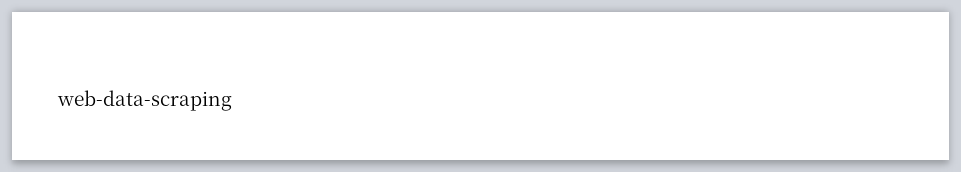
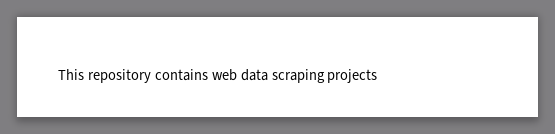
[57,90,232,111] web-data-scraping -> [58,69,378,83] This repository contains web data scraping projects

